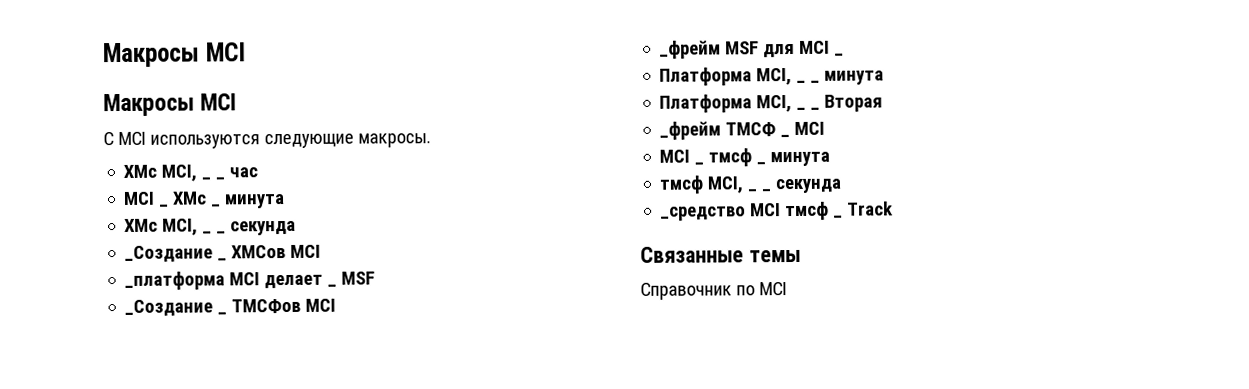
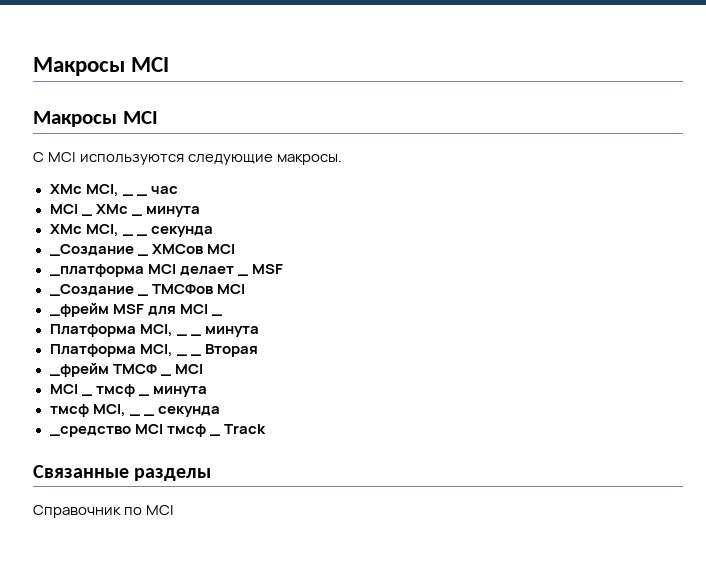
[748,249,801,263] темы -> [134,468,212,481] разделы

